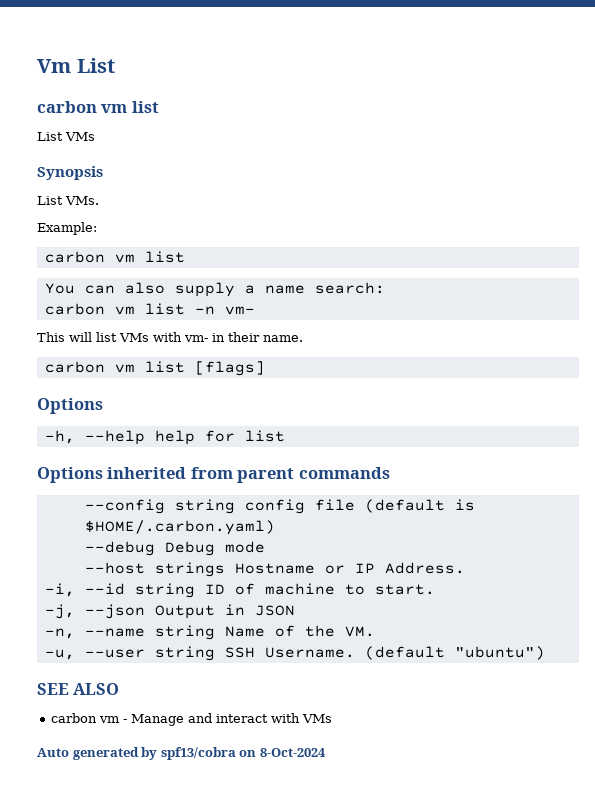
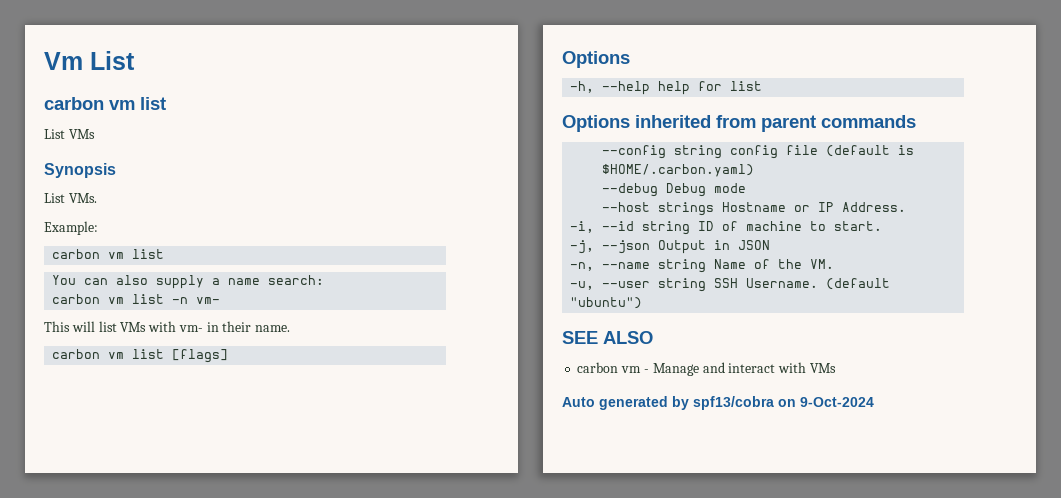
[259,748,326,757] 8-Oct-2024 -> [800,397,874,407] 9-Oct-2024

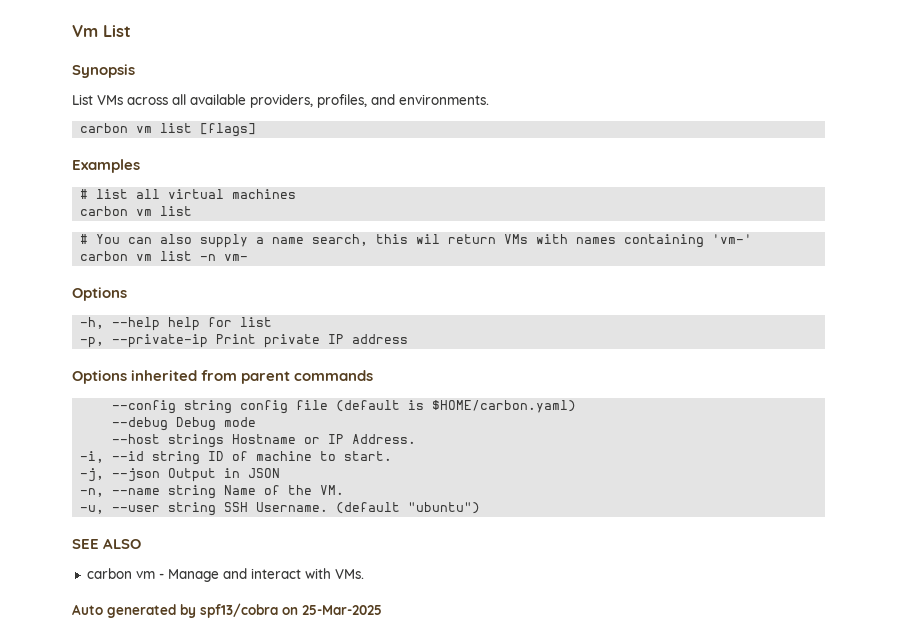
[44,97,166,110] [44,129,95,139] [44,163,116,178] [44,193,97,203] [44,221,98,235] [52,249,165,259] carbon vm list // List VMs // Synopsis // List VMs. // Example: // carbon vm list // -> [72,64,135,78] [72,94,489,108] [80,123,257,137] [72,159,140,173] [80,189,297,199] [80,206,193,216] [80,234,89,244] Synopsis // List VMs across all available providers, profiles, and environments. // carbon vm list [flags] // Examples // # list all virtual machines // carbon vm list // #
[268,275,325,285] search: -> [312,234,753,248] search, this wil return VMs with names containing 'vm-'
[44,321,291,332] [52,349,229,363] // This will list VMs with vm- in their name. // carbon vm list [flags] -> (249, 257) none
(763, 86) none -> [80,334,409,348] // -p, --private-ip Print private IP address
[602,164,755,177] $HOME/.carbon.yaml) -> [432,400,577,413] $HOME/carbon.yaml)
[809,363,836,373] VMs -> [334,569,364,579] VMs.
[800,397,874,407] 9-Oct-2024 -> [302,605,382,615] 25-Mar-2025

